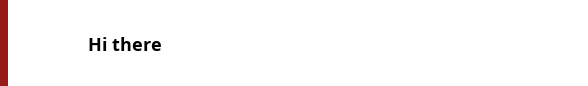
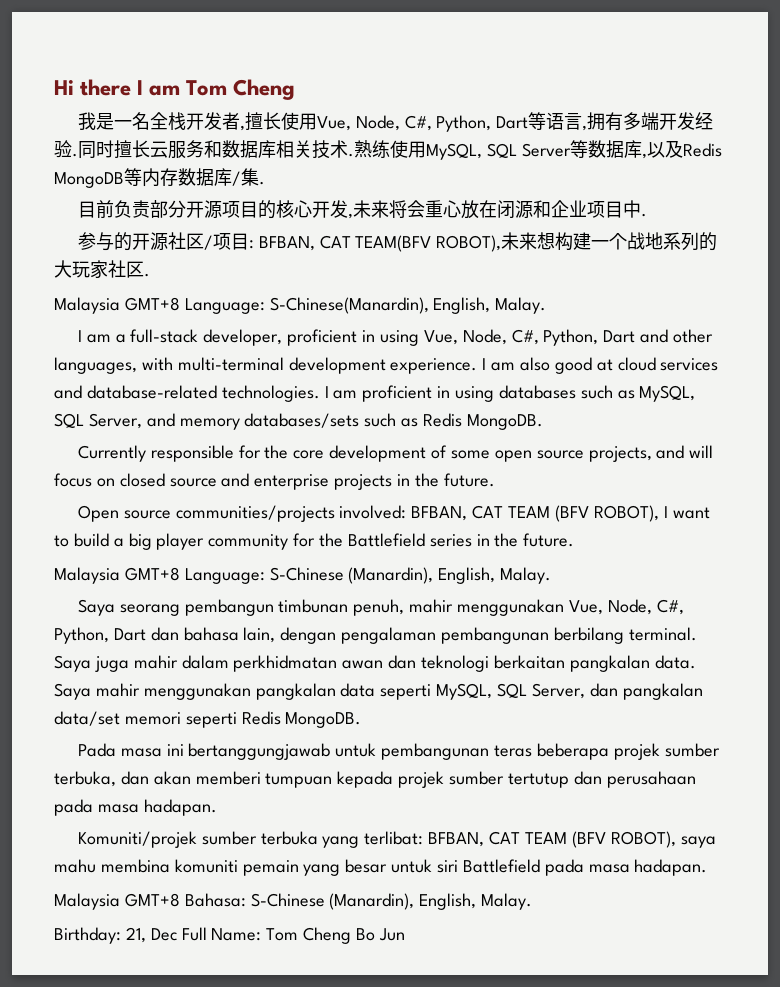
(162, 44) none -> [137,79,296,100] [77,112,714,132] [54,140,722,160] [54,168,265,188] [77,200,647,219] [77,232,718,252] [54,260,150,279] [54,297,547,314] [77,329,713,346] [54,357,719,374] [54,385,696,402] [54,413,543,430] [77,445,714,462] [54,473,495,490] [77,505,710,522] [54,533,575,550] [54,567,552,584] [77,599,684,616] [54,627,697,644] [54,655,696,672] [54,683,703,700] [54,711,362,728] [77,743,720,760] [54,771,696,788] [54,799,217,816] [77,831,716,848] [54,859,708,876] [54,893,533,910] [54,927,405,944] I am Tom Cheng // 我是一名全栈开发者,擅长使用Vue, Node, C#, Python, Dart等语言,拥有多端开发经验.同时擅长云服务和数据库相关技术.熟练使用MySQL, SQL Server等数据库,以及Redis MongoDB等内存数据库/集. // 目前负责部分开源项目的核心开发,未来将会重心放在闭源和企业项目中. // 参与的开源社区/项目: BFBAN, CAT TEAM(BFV ROBOT),未来想构建一个战地系列的大玩家社区. // Malaysia GMT+8 Language: S-Chinese(Manardin), English, Malay. // I am a full-stack developer, proficient in using Vue, Node, C#, Python, Dart and other languages, with multi-terminal development experience. I am also good at cloud services and database-related technologies. I am proficient in using databases such as MySQL, SQL Server, and memory databases/sets such as Redis MongoDB. // Currently responsible for the core development of some open source projects, and will focus on closed source and enterprise projects in the future. // Open source communities/projects involved: BFBAN, CAT TEAM (BFV ROBOT), I want to build a big player community for the Battlefield series in the future. // Malaysia GMT+8 Language: S-Chinese (Manardin), English, Malay. // Saya seorang pembangun timbunan penuh, mahir menggunakan Vue, Node, C#, Python, Dart dan bahasa lain, dengan pengalaman pembangunan berbilang terminal. Saya juga mahir dalam perkhidmatan awan dan teknologi berkaitan pangkalan data. Saya mahir menggunakan pangkalan data seperti MySQL, SQL Server, dan pangkalan data/set memori seperti Redis MongoDB. // Pada masa ini bertanggungjawab untuk pembangunan teras beberapa projek sumber terbuka, dan akan memberi tumpuan kepada projek sumber tertutup dan perusahaan pada masa hadapan. // Komuniti/projek sumber terbuka yang terlibat: BFBAN, CAT TEAM (BFV ROBOT), saya mahu membina komuniti pemain yang besar untuk siri Battlefield pada masa hadapan. // Malaysia GMT+8 Bahasa: S-Chinese (Manardin), English, Malay. // Birthday: 21, Dec Full Name: Tom Cheng Bo Jun

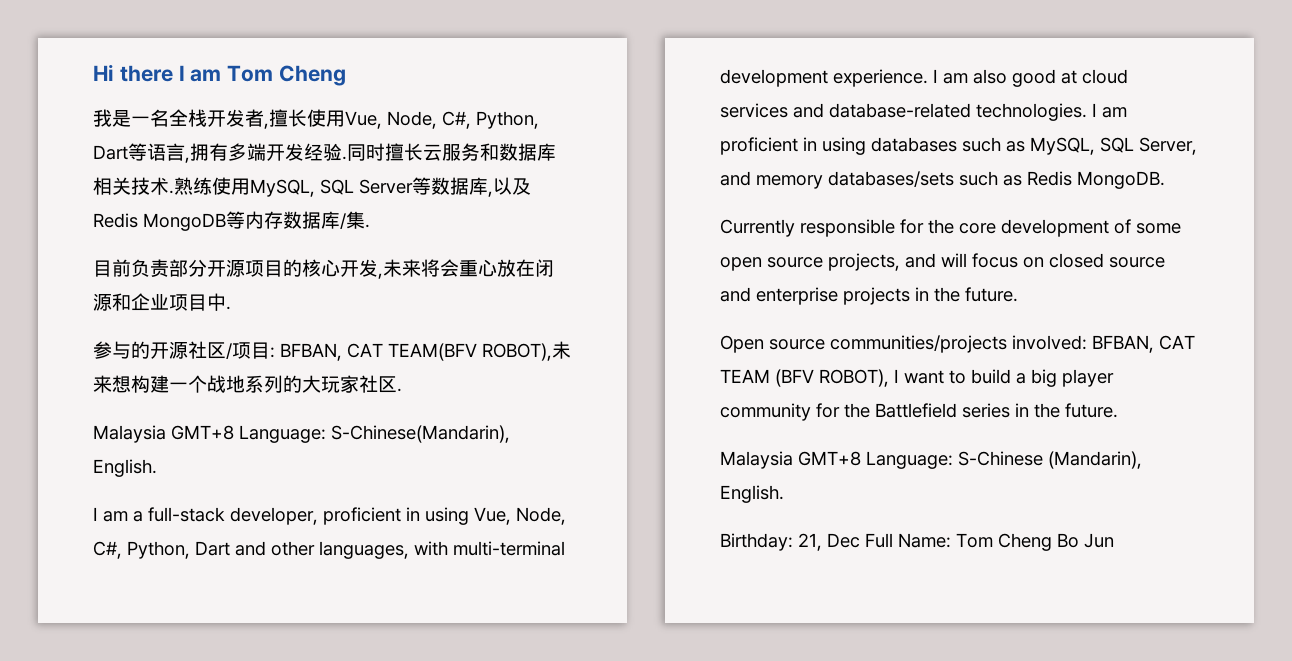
[269,297,547,314] S-Chinese(Manardin), English, Malay. -> [331,425,510,443] [93,459,157,477] S-Chinese(Mandarin), English.
[348,567,552,584] [77,599,684,616] [54,627,697,644] [54,655,696,672] [54,683,703,700] [54,711,362,728] [77,743,720,760] [54,771,696,788] [54,799,217,816] [77,831,716,848] [54,859,708,876] [54,893,533,910] (Manardin), English, Malay. // Saya seorang pembangun timbunan penuh, mahir menggunakan Vue, Node, C#, Python, Dart dan bahasa lain, dengan pengalaman pembangunan berbilang terminal. Saya juga mahir dalam perkhidmatan awan dan teknologi berkaitan pangkalan data. Saya mahir menggunakan pangkalan data seperti MySQL, SQL Server, dan pangkalan data/set memori seperti Redis MongoDB. // Pada masa ini bertanggungjawab untuk pembangunan teras beberapa projek sumber terbuka, dan akan memberi tumpuan kepada projek sumber tertutup dan perusahaan pada masa hadapan. // Komuniti/projek sumber terbuka yang terlibat: BFBAN, CAT TEAM (BFV ROBOT), saya mahu membina komuniti pemain yang besar untuk siri Battlefield pada masa hadapan. // Malaysia GMT+8 Bahasa: S-Chinese (Manardin), English, Malay. -> [1048,451,1142,469] [720,485,784,503] (Mandarin), English.

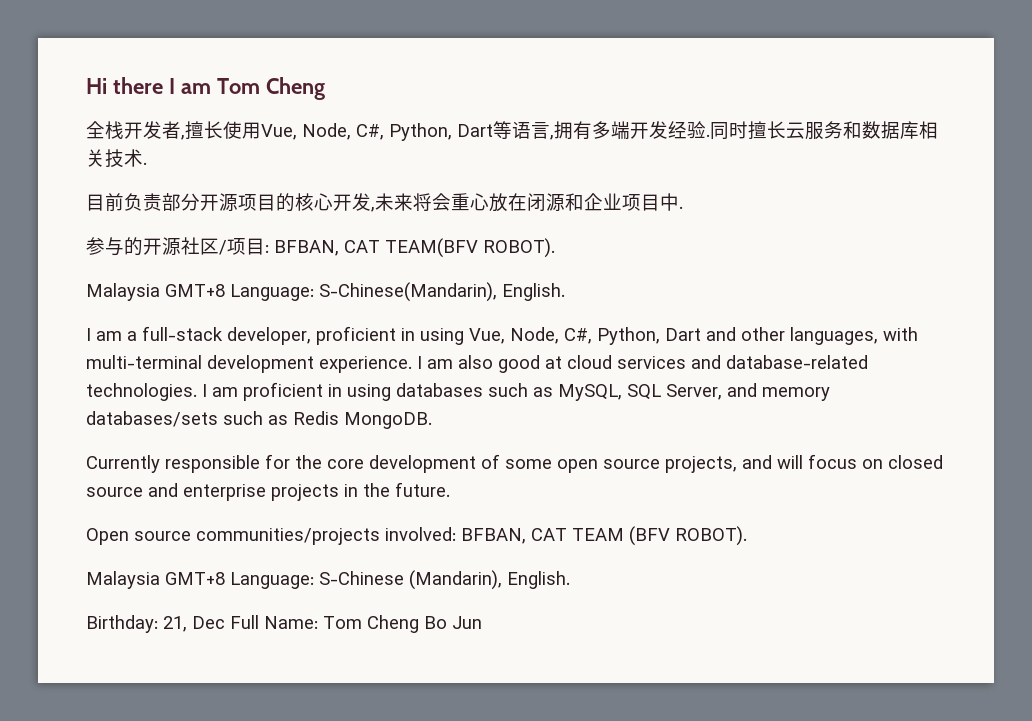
[93,109,169,127] 我是一名 -> (325, 88) none
[174,177,531,197] [93,211,370,231] 熟练使用MySQL, SQL Server等数据库,以及Redis MongoDB等内存数据库/集. -> (147, 163) none
[482,341,571,361] [93,375,402,393] ROBOT),未来想构建一个战地系列的大玩家社区. -> [483,238,555,258] ROBOT).
[819,369,1114,387] [720,403,1118,421] ROBOT), I want to build a big player community for the Battlefield series in the future. -> [675,526,747,546] ROBOT).

